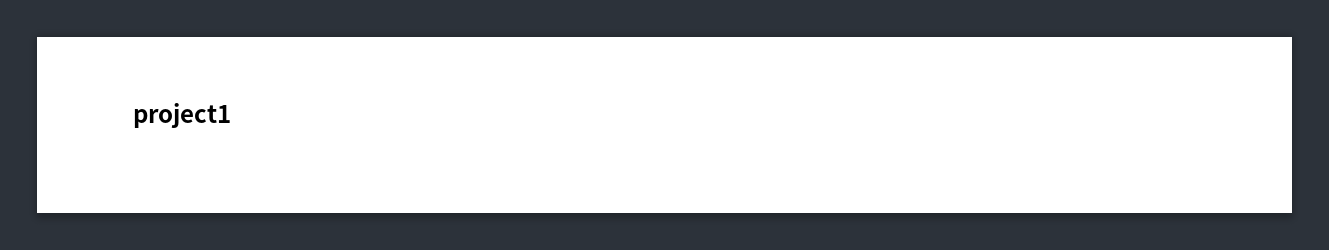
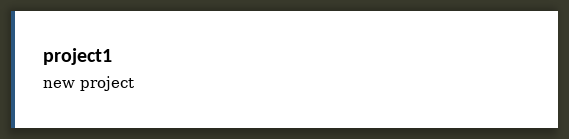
(231, 115) none -> [43,76,134,91] // new project

